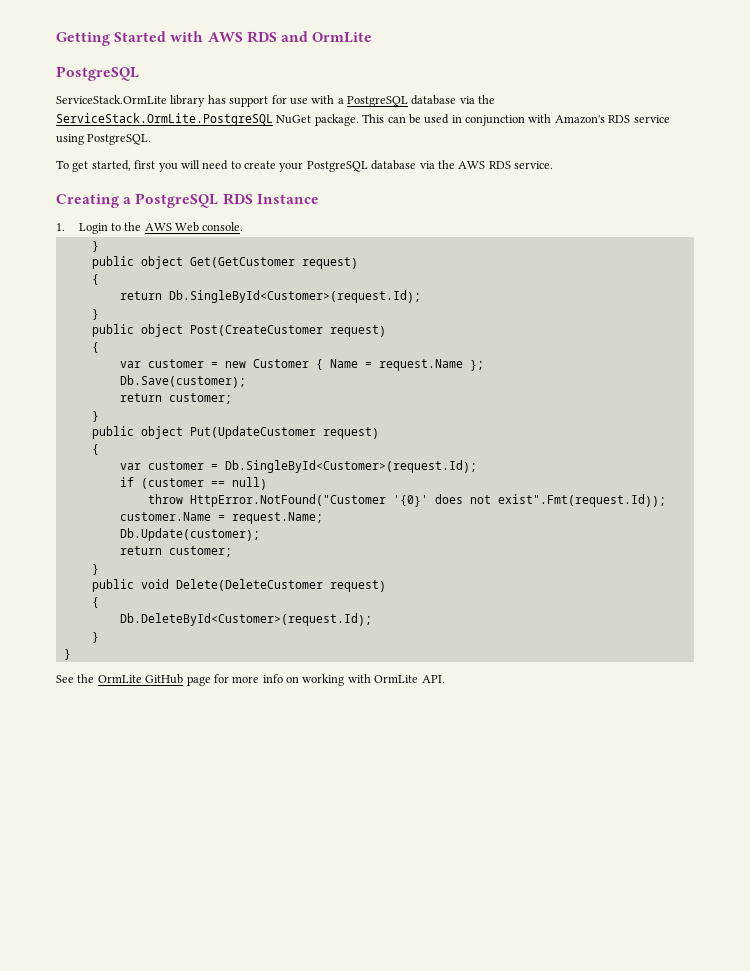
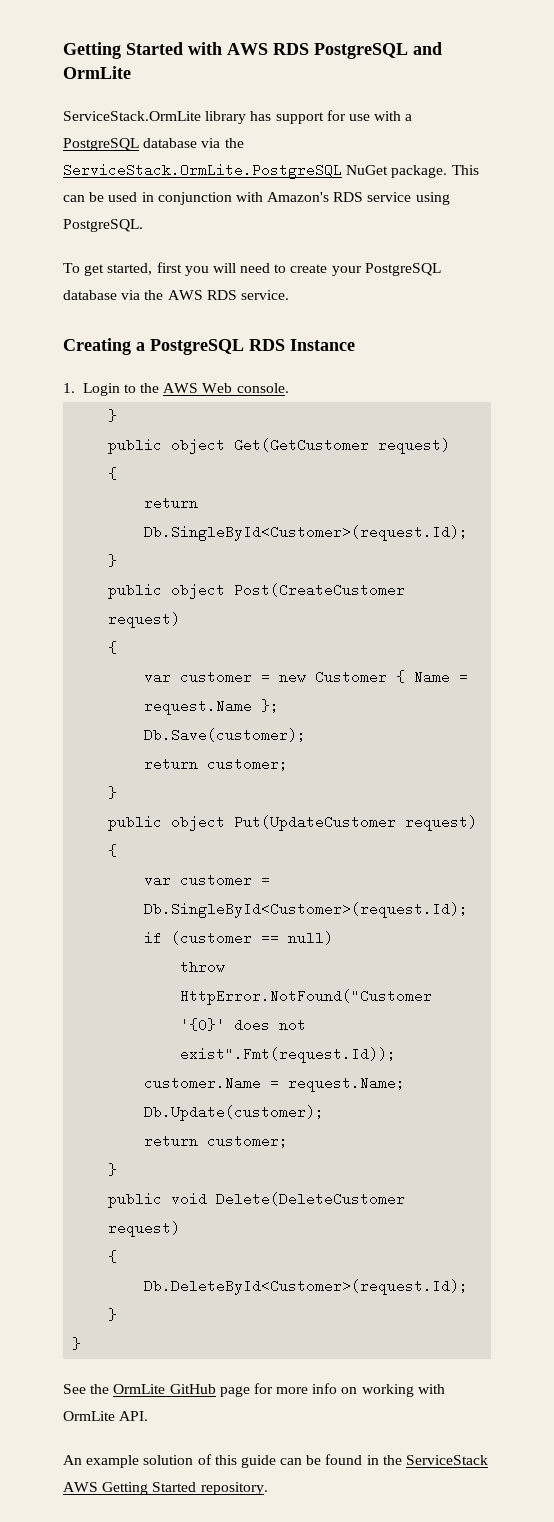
(277, 37) none -> [314,43,408,59] PostgreSQL
[56,66,139,81] // PostgreSQL -> (131, 72) none
(445, 679) none -> [63,1454,489,1468] [63,1482,268,1495] // An example solution of this guide can be found in the ServiceStack AWS Getting Started repository.

